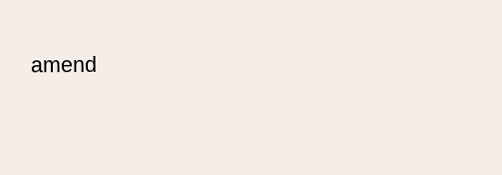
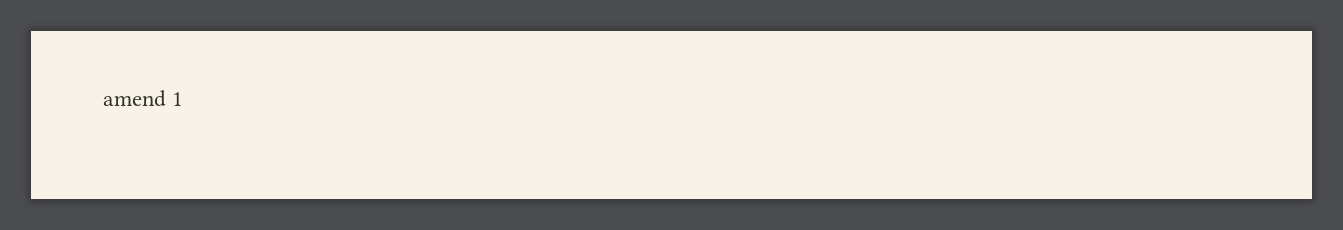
(97, 64) none -> [172,92,184,106] 1

